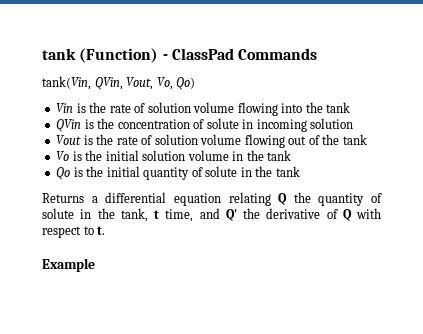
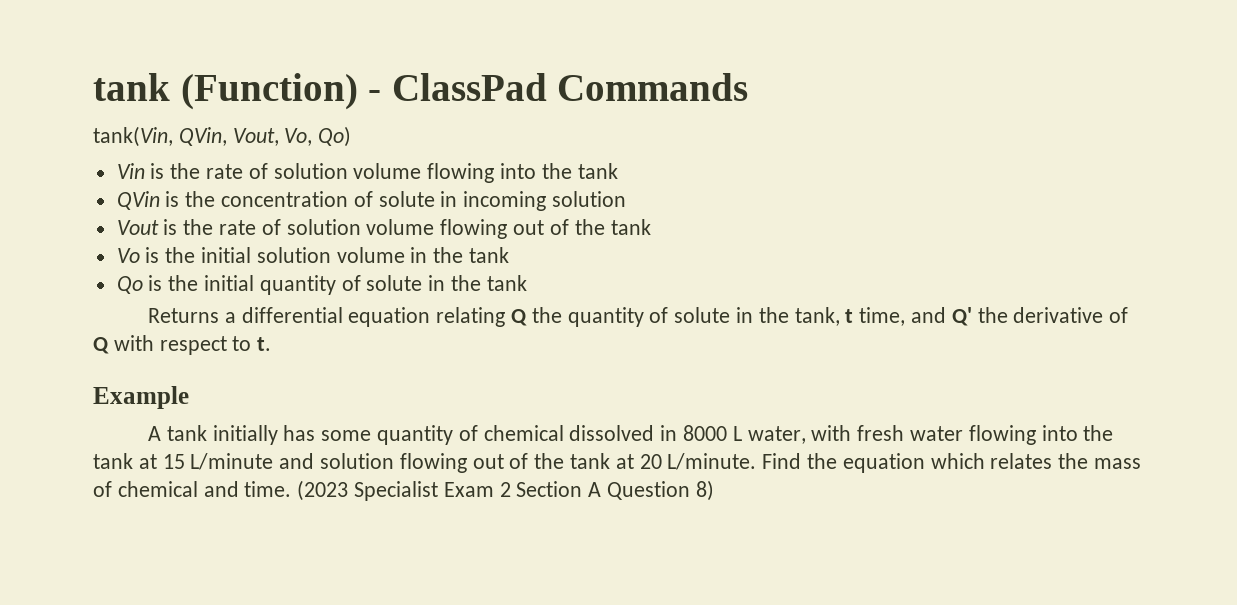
(95, 265) none -> [147,425,1114,445] [93,453,1142,473] [93,480,714,501] // A tank initially has some quantity of chemical dissolved in 8000 L water, with fresh water flowing into the tank at 15 L/minute and solution flowing out of the tank at 20 L/minute. Find the equation which relates the mass of chemical and time. (2023 Specialist Exam 2 Section A Question 8)

